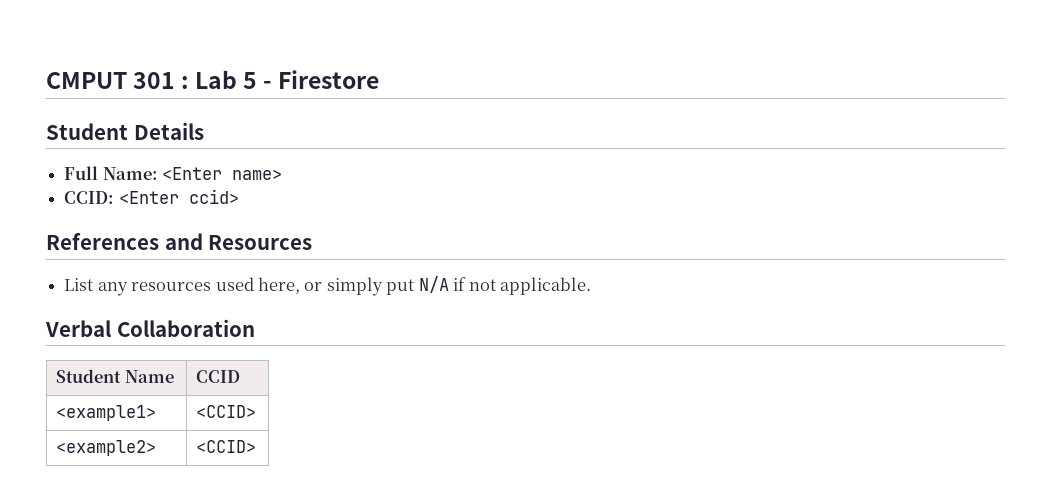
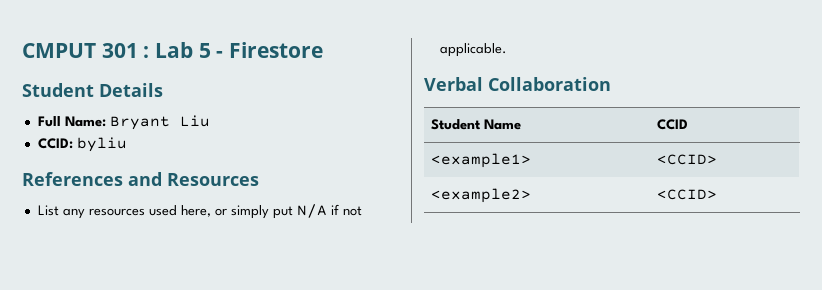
[162,167,283,180] <Enter name> -> [109,115,210,130] Bryant Liu
[118,189,239,204] <Enter ccid> -> [76,137,127,152] byliu

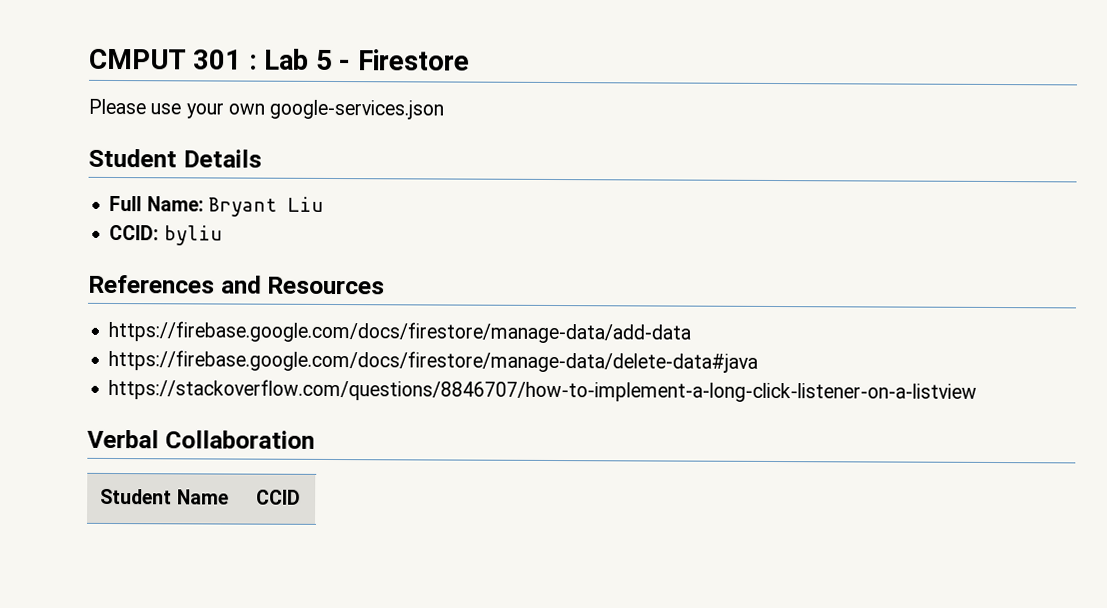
(324, 50) none -> [88,98,445,120] // Please use your own google-services.json
[37,204,362,219] [439,43,507,57] List any resources used here, or simply put N/A if not applicable. -> [108,320,692,344] [108,349,759,373] [108,378,978,403] https://firebase.google.com/docs/firestore/manage-data/add-data // https://firebase.google.com/docs/firestore/manage-data/delete-data#java // https://stackoverflow.com/questions/8846707/how-to-implement-a-long-click-listener-on-a-listview
[431,153,532,168] [657,154,718,165] [431,188,532,203] [657,189,718,200] // <example1> | <CCID> // <example2> | <CCID> -> (302, 497) none

